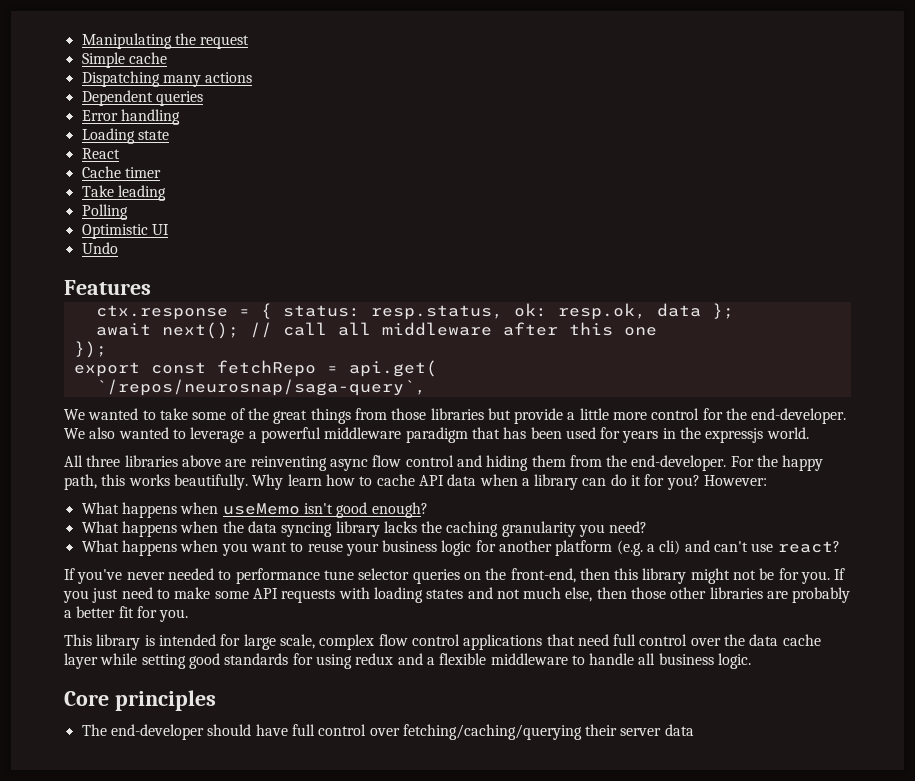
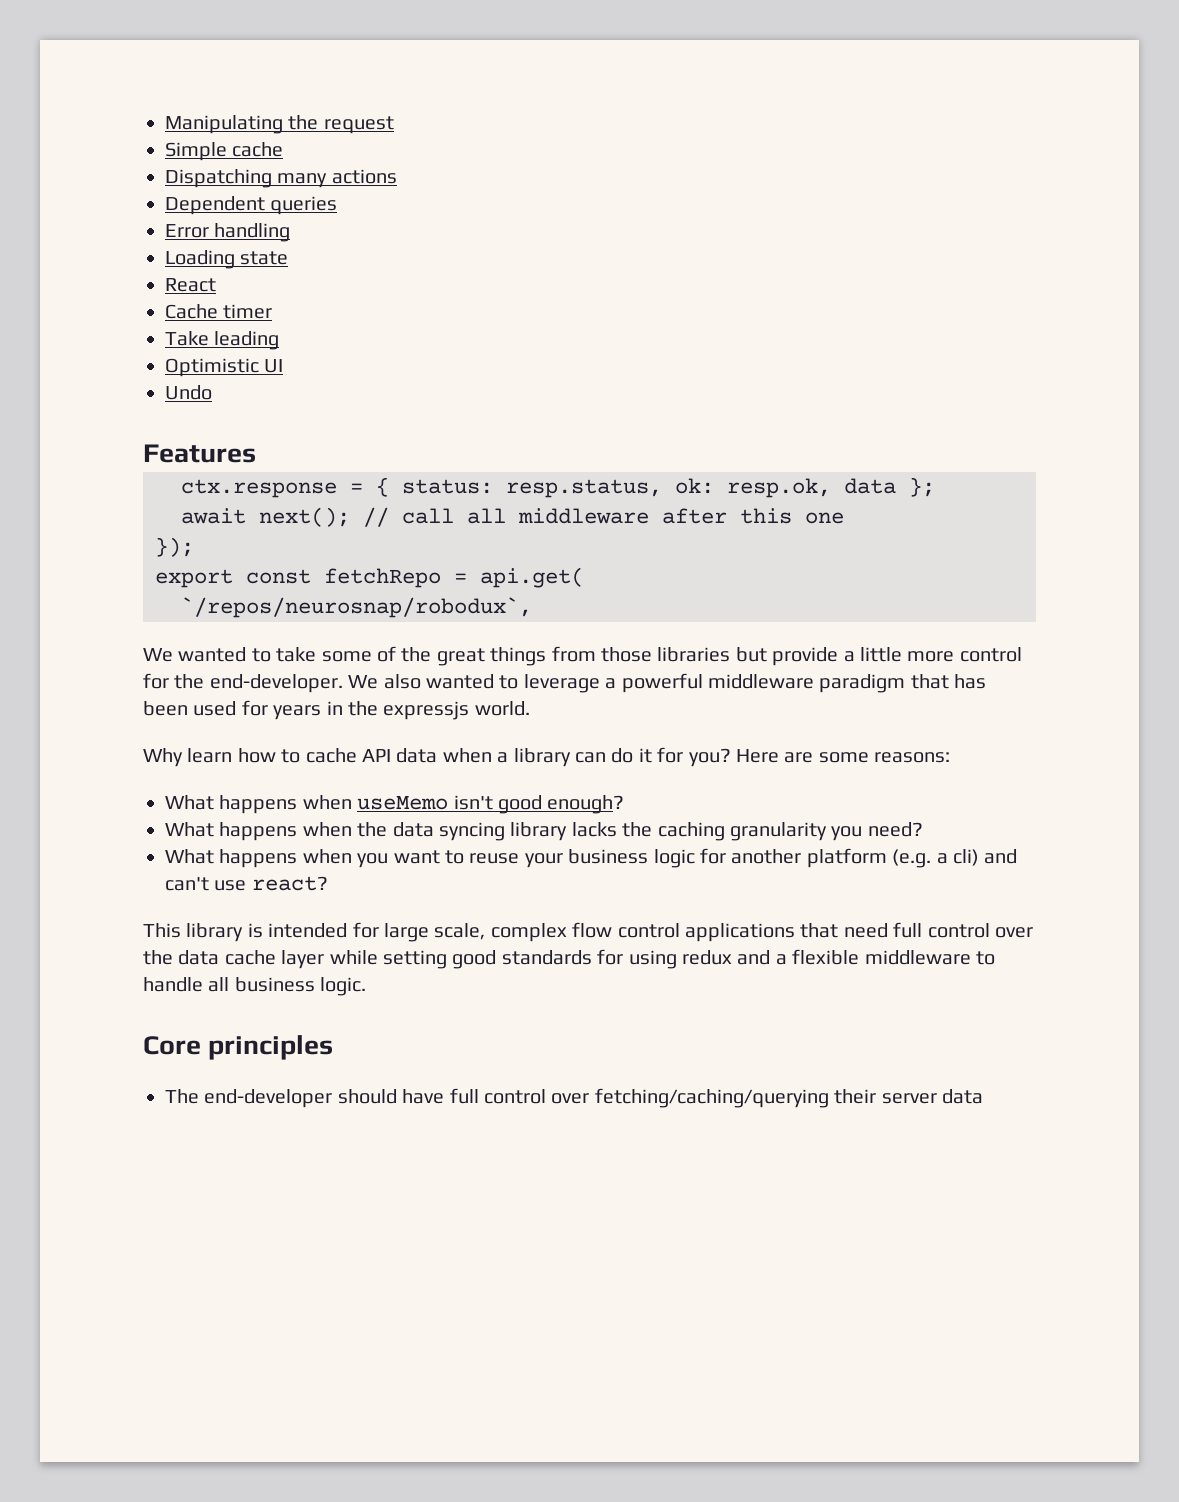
[81,204,128,220] // Polling -> (280, 340) none
[95,379,426,396] `/repos/neurosnap/saga-query`, -> [181,597,532,618] `/repos/neurosnap/robodux`,
[64,455,824,471] [64,474,248,490] All three libraries above are reinventing async flow control and hiding them from the end-developer. For the happy path, this works beautifully. -> (530, 708) none
[704,475,768,486] However: -> [735,749,951,763] Here are some reasons:
[64,568,846,584] [63,587,851,603] [64,606,189,622] // If you've never needed to performance tune selector queries on the front-end, then this library might not be for you. If you just need to make some API requests with loading states and not much else, then those other libraries are probably a better fit for you. -> (328, 883) none

